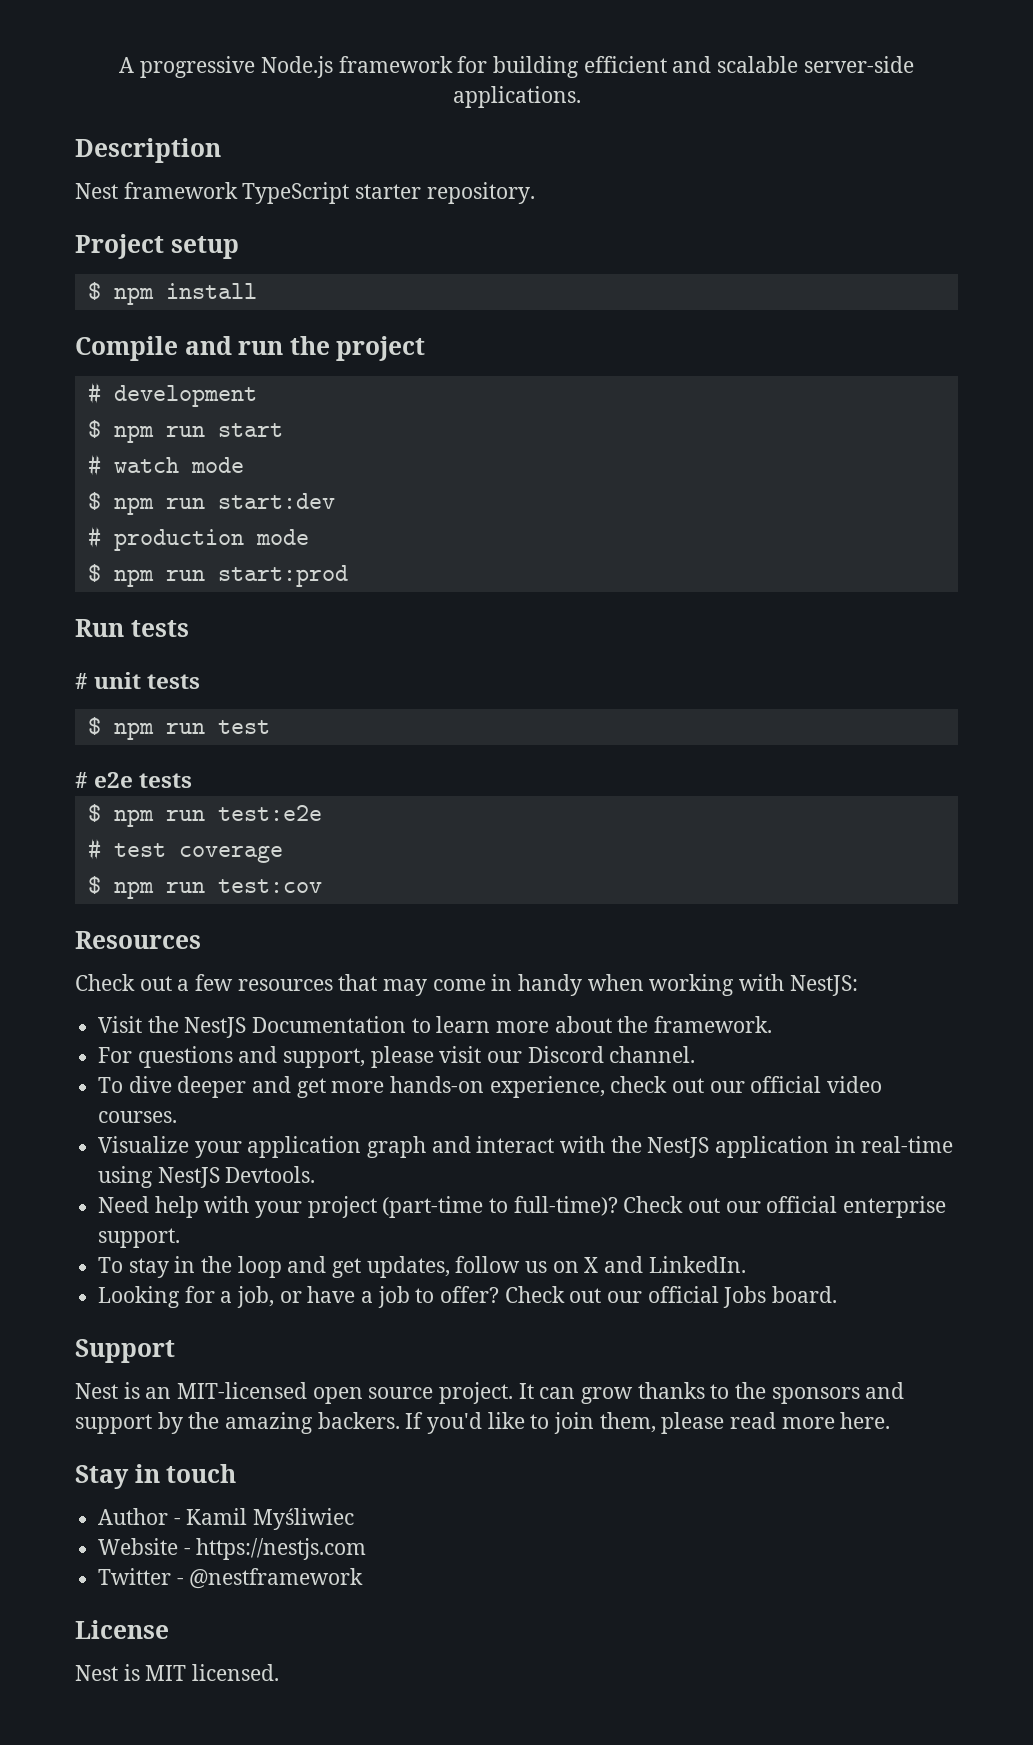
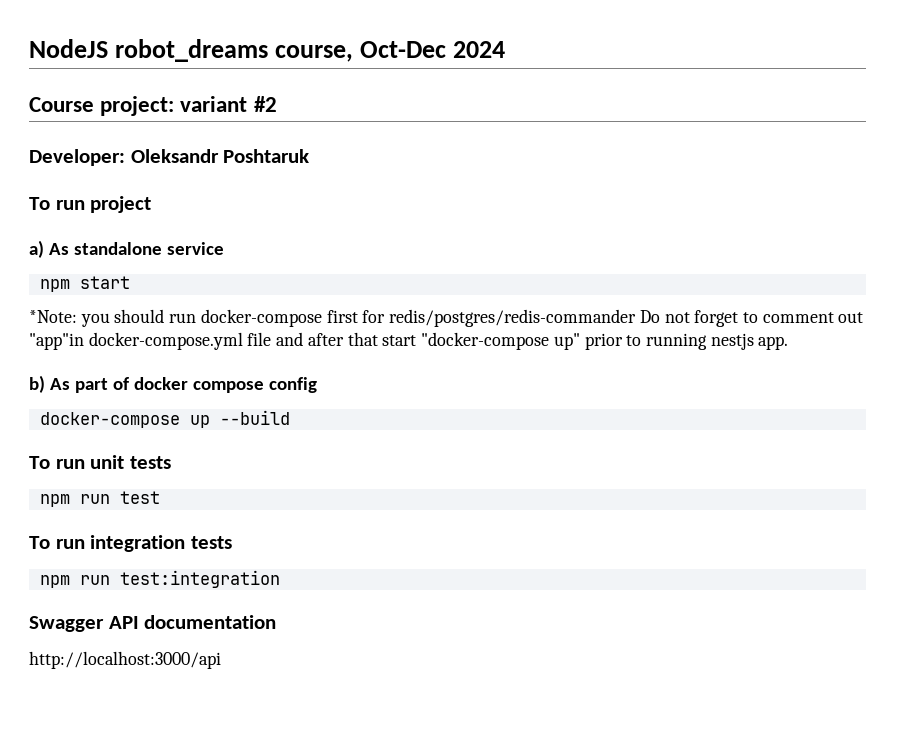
[119,56,914,78] [452,86,581,108] [75,138,221,163] [75,182,535,204] [75,234,239,259] [87,282,257,305] [75,336,426,361] [87,382,257,407] [87,420,283,443] [87,454,244,476] [87,492,335,515] [87,526,309,551] [87,564,348,587] [75,619,189,637] [75,673,88,689] A progressive Node.js framework for building efficient and scalable server-side applications. // Description // Nest framework TypeScript starter repository. // Project setup // $ npm install // Compile and run the project // # development // $ npm run start // # watch mode // $ npm run start:dev // # production mode // $ npm run start:prod // Run tests // # -> [29,39,505,62] [29,96,277,116] [29,149,310,166] [29,196,152,213] [29,240,224,258] [39,276,130,292] [29,309,864,327] [29,332,789,350] [29,375,317,393] [39,410,290,428] [29,456,85,469] NodeJS robot_dreams course, Oct-Dec 2024 // Course project: variant #2 // Developer: Oleksandr Poshtaruk // To run project // a) As standalone service // npm start // *Note: you should run docker-compose first for redis/postgres/redis-commander Do not forget to comment out "app"in docker-compose.yml file and after that start "docker-compose up" prior to running nestjs app. // b) As part of docker compose config // docker-compose up --build // To run
[87,717,101,735] $ -> (171, 462) none
[75,772,193,788] [87,804,322,827] [87,838,283,863] [87,876,322,899] [75,931,201,949] [75,974,858,996] [98,1016,773,1038] [98,1046,696,1068] [98,1076,883,1098] [98,1111,178,1123] [98,1136,954,1158] [98,1166,316,1188] [98,1196,947,1218] [98,1228,181,1248] [98,1256,746,1278] [98,1286,838,1308] [75,1339,175,1363] [75,1382,905,1404] [75,1412,891,1434] [75,1464,237,1489] [98,1508,355,1530] [98,1538,367,1560] [98,1568,364,1589] [75,1620,169,1639] [75,1664,280,1681] # e2e tests // $ npm run test:e2e // # test coverage // $ npm run test:cov // Resources // Check out a few resources that may come in handy when working with NestJS: // Visit the NestJS Documentation to learn more about the framework. // For questions and support, please visit our Discord channel. // To dive deeper and get more hands-on experience, check out our official video courses. // Visualize your application graph and interact with the NestJS application in real-time using NestJS Devtools. // Need help with your project (part-time to full-time)? Check out our official enterprise support. // To stay in the loop and get updates, follow us on X and LinkedIn. // Looking for a job, or have a job to offer? Check out our official Jobs board. // Support // Nest is an MIT-licensed open source project. It can grow thanks to the sponsors and support by the amazing backers. If you'd like to join them, please read more here. // Stay in touch // Author - Kamil Myśliwiec // Website - https://nestjs.com // Twitter - @nestframework // License // Nest is MIT licensed. -> [29,535,232,552] [39,570,280,588] [29,615,277,632] [29,651,221,669] To run integration tests // npm run test:integration // Swagger API documentation // http://localhost:3000/api

